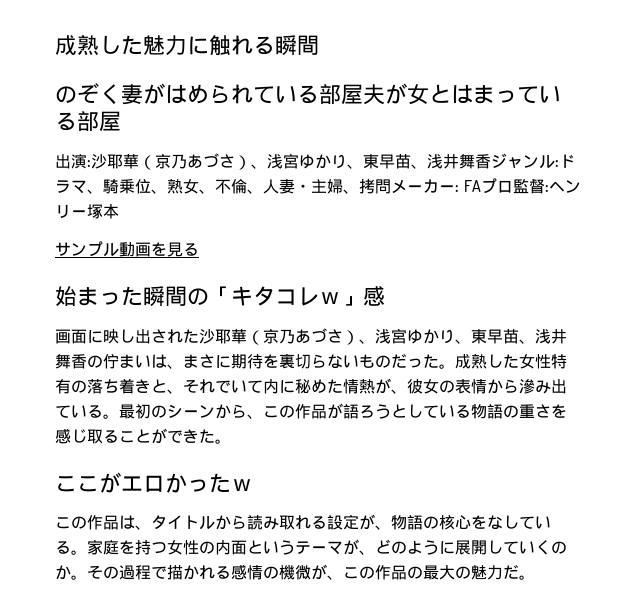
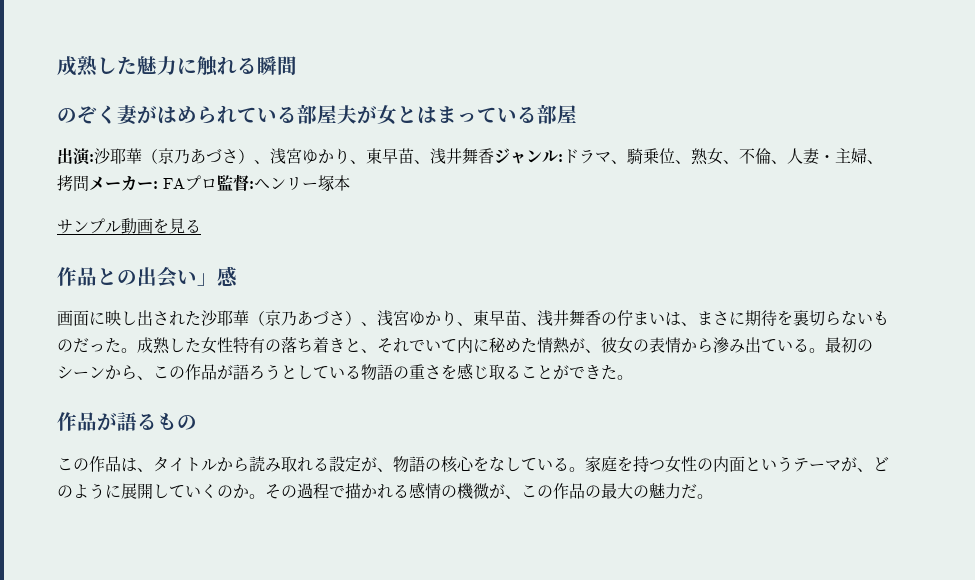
[55,286,341,307] 始まった瞬間の「キタコレｗ -> [57,266,197,288] 作品との出会い
[55,472,253,493] ここがエロかったｗ -> [57,412,197,431] 作品が語るもの

